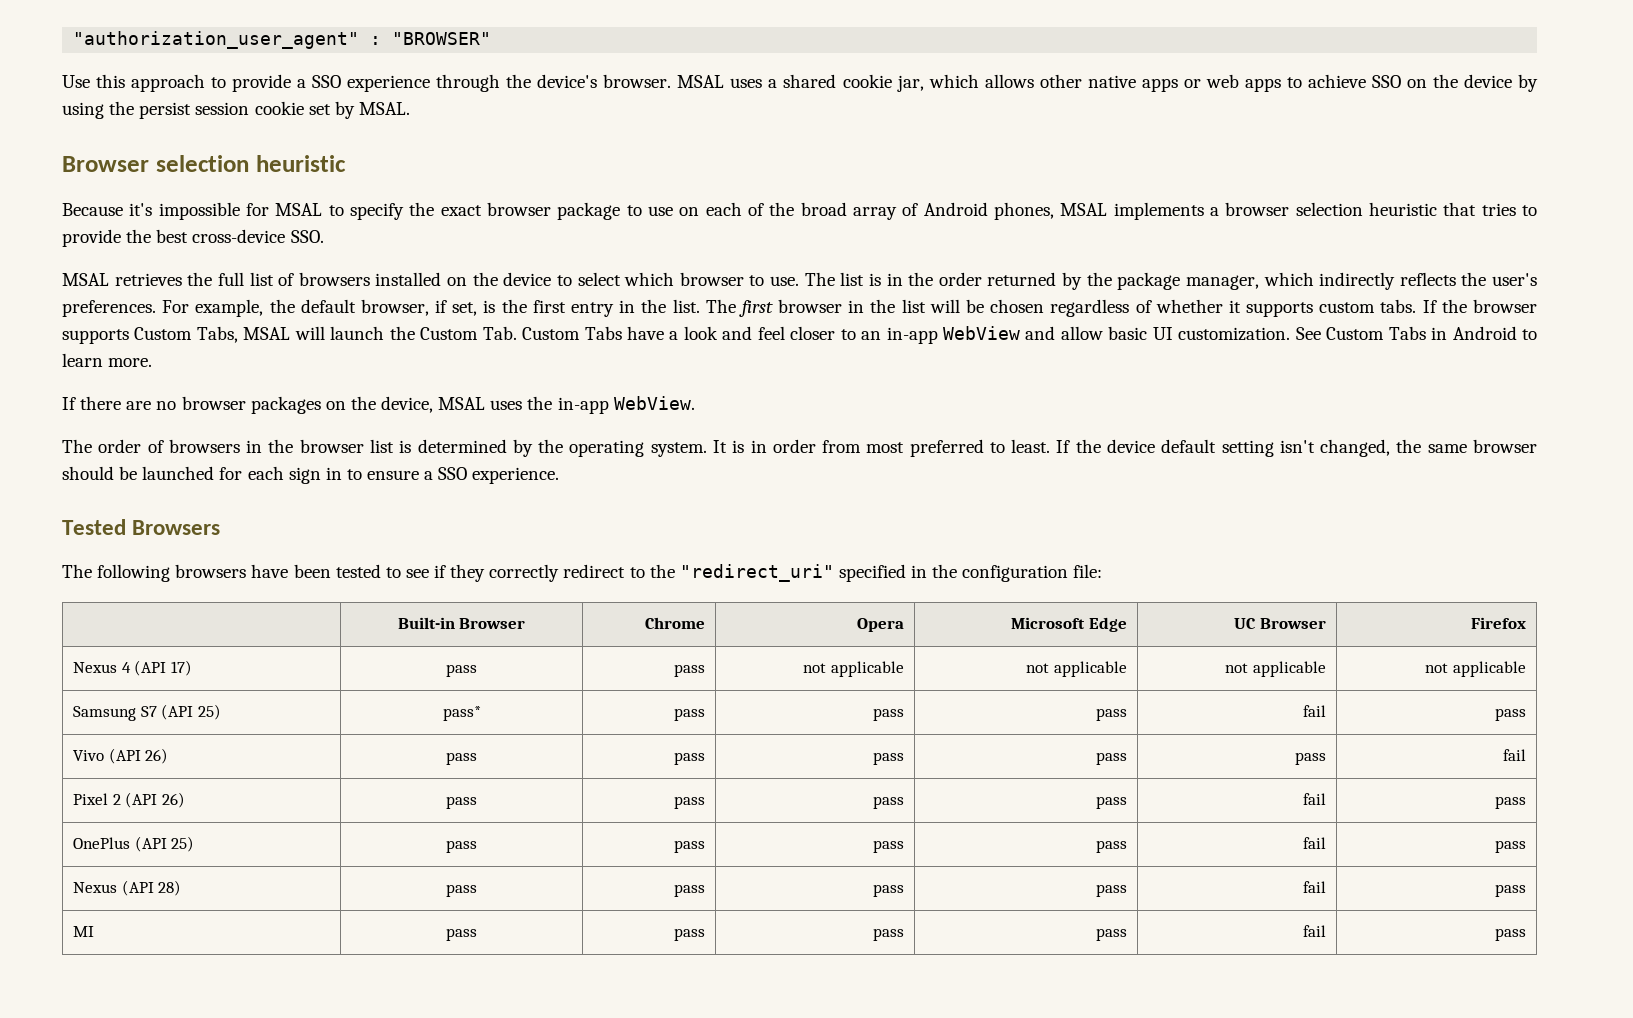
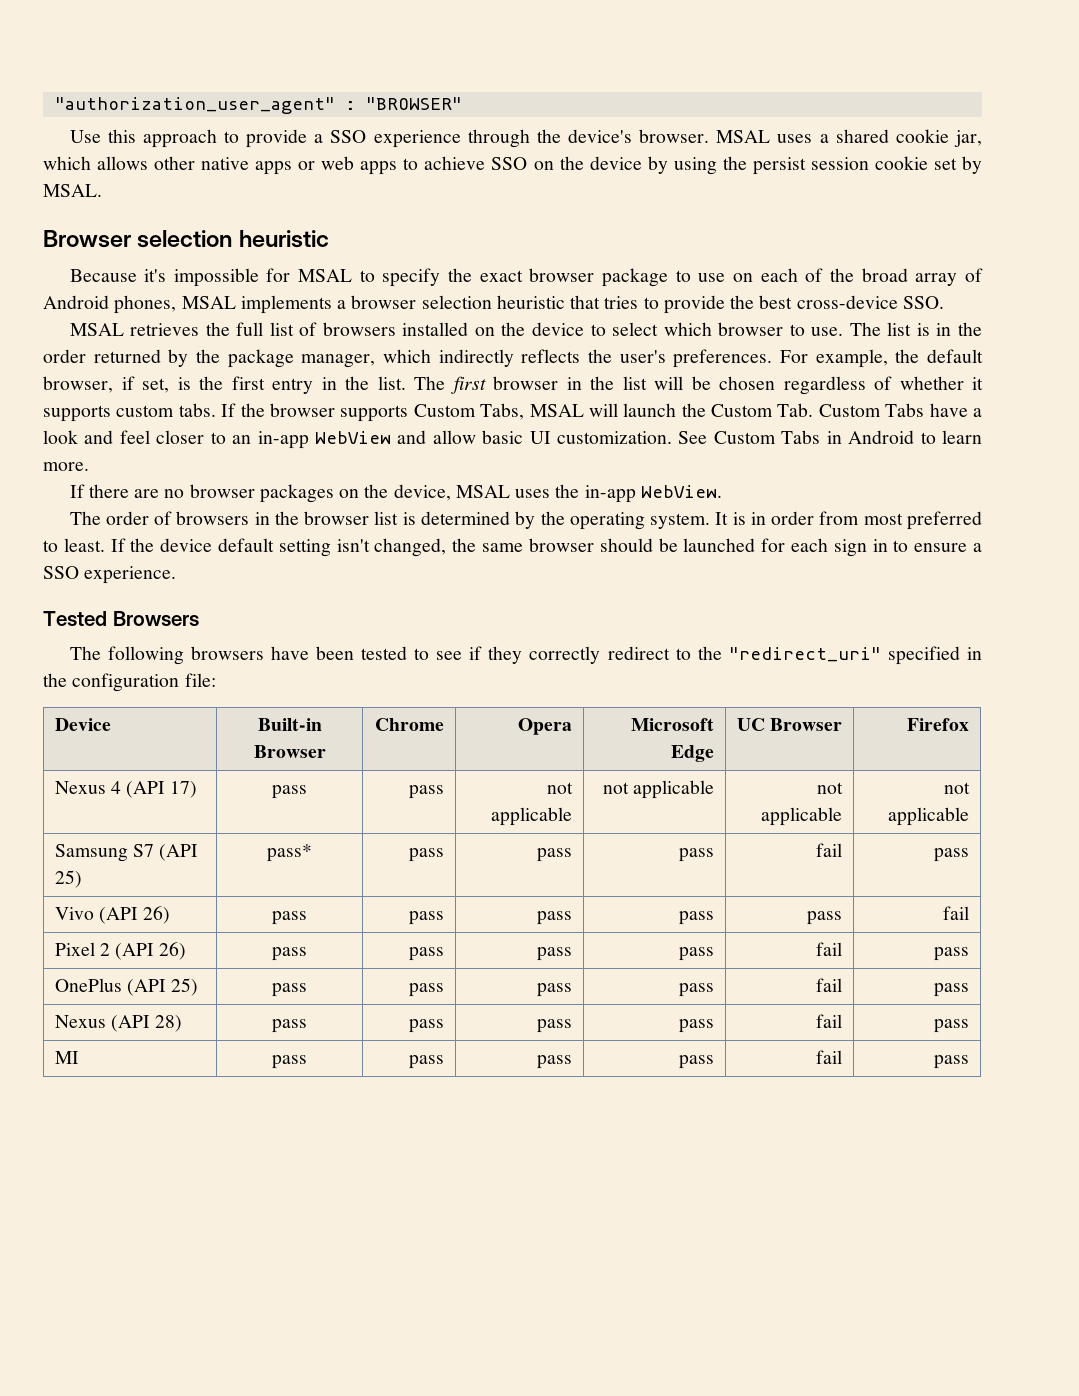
(1103, 571) none -> [54,718,111,731] Device

